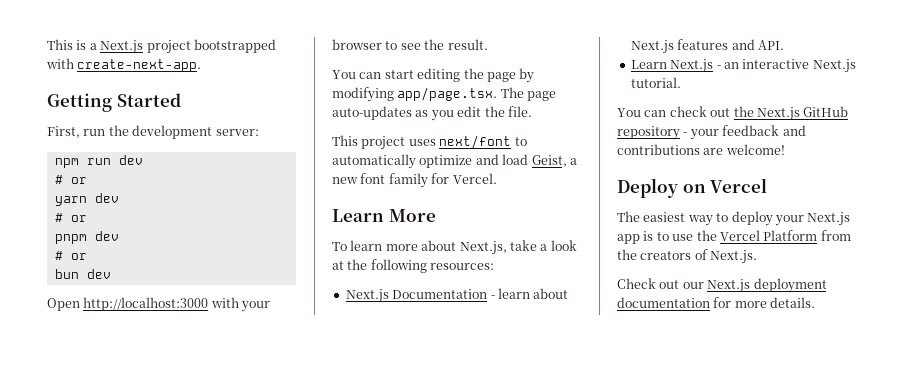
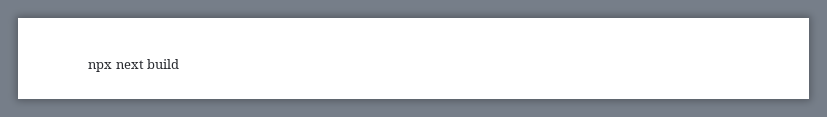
[47,39,276,54] [46,58,202,72] [47,93,181,112] [47,125,259,139] [54,155,143,168] [54,175,87,184] [54,193,119,206] [54,213,87,222] [54,231,119,244] [54,251,87,260] [54,269,111,279] [47,297,271,312] [332,39,488,50] [332,68,535,83] [332,87,557,102] [332,106,532,121] [332,135,527,150] [332,154,577,169] [332,173,497,188] [332,209,436,222] [332,240,577,255] [332,259,495,273] [345,288,569,303] [630,39,784,54] [630,59,856,73] [630,77,681,88] [617,106,849,121] [617,125,806,140] [617,144,785,155] [617,178,768,198] [617,211,851,226] [617,230,851,244] [617,249,758,264] [617,278,827,293] [617,297,816,308] This is a Next.js project bootstrapped with create-next-app. // Getting Started // First, run the development server: // npm run dev // # or // yarn dev // # or // pnpm dev // # or // bun dev // Open http://localhost:3000 with your browser to see the result. // You can start editing the page by modifying app/page.tsx. The page auto-updates as you edit the file. // This project uses next/font to automatically optimize and load Geist, a new font family for Vercel. // Learn More // To learn more about Next.js, take a look at the following resources: // Next.js Documentation - learn about Next.js features and API. // Learn Next.js - an interactive Next.js tutorial. // You can check out the Next.js GitHub repository - your feedback and contributions are welcome! // Deploy on Vercel // The easiest way to deploy your Next.js app is to use the Vercel Platform from the creators of Next.js. // Check out our Next.js deployment documentation for more details. -> [88,59,180,72] npx next build

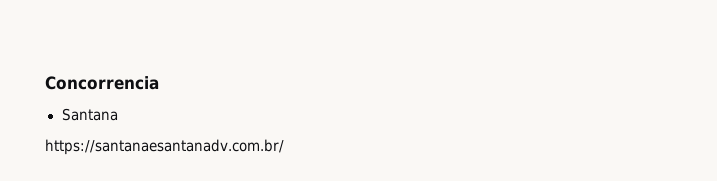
[88,59,180,72] npx next build -> [45,76,159,90] [61,108,118,121] [45,139,284,155] Concorrencia // Santana // https://santanaesantanadv.com.br/

